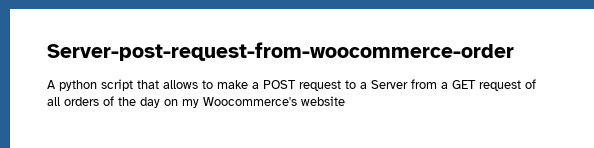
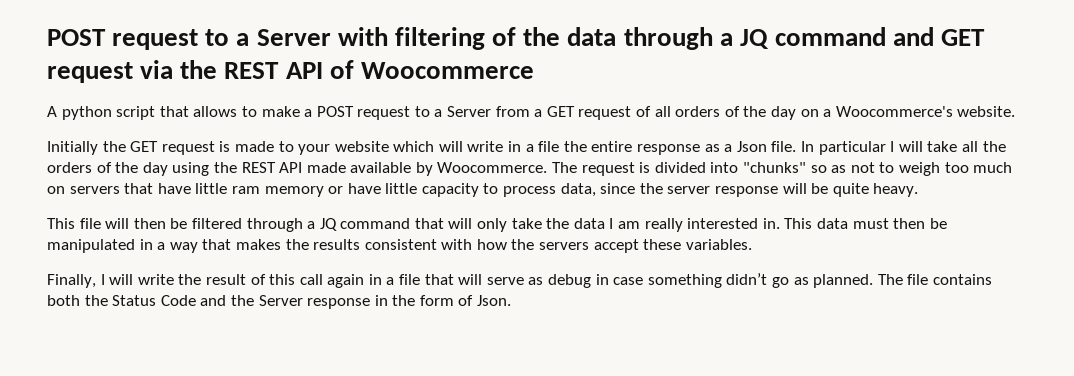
[47,42,514,61] Server-post-request-from-woocommerce-order -> [47,27,986,50] [47,60,534,83] POST request to a Server with filtering of the data through a JQ command and GET request via the REST API of Woocommerce
[182,96,345,108] my Woocommerce's website -> [823,106,1016,117] [47,141,1006,155] [47,162,1013,176] [47,183,919,197] [47,218,947,232] [47,239,752,253] [47,273,992,288] [47,295,512,309] a Woocommerce's website. // Initially the GET request is made to your website which will write in a file the entire response as a Json file. In particular I will take all the orders of the day using the REST API made available by Woocommerce. The request is divided into "chunks" so as not to weigh too much on servers that have little ram memory or have little capacity to process data, since the server response will be quite heavy. // This file will then be filtered through a JQ command that will only take the data I am really interested in. This data must then be manipulated in a way that makes the results consistent with how the servers accept these variables. // Finally, I will write the result of this call again in a file that will serve as debug in case something didn’t go as planned. The file contains both the Status Code and the Server response in the form of Json.

